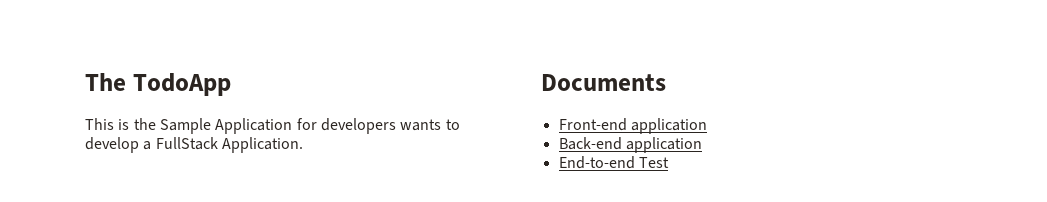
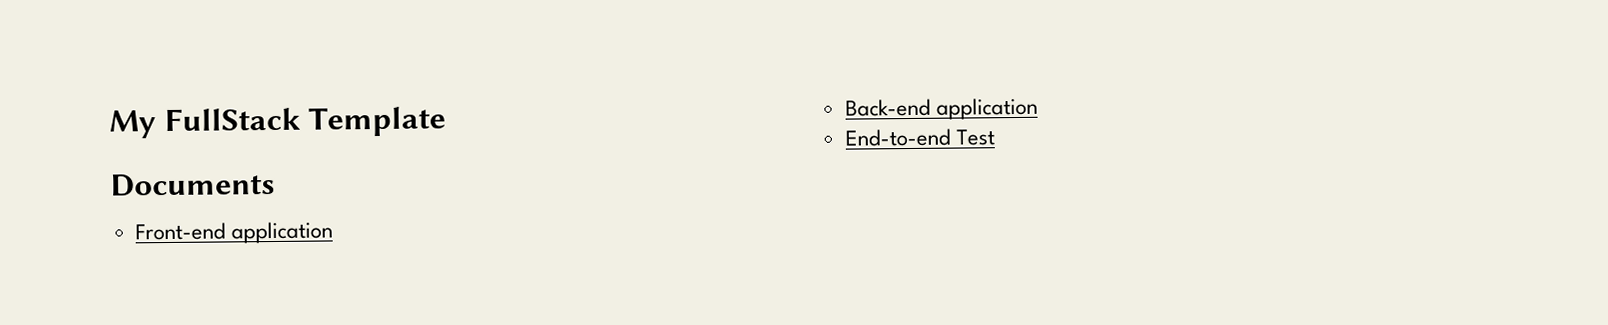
[85,73,231,96] [85,118,460,134] [85,137,303,153] The TodoApp // This is the Sample Application for developers wants to develop a FullStack Application. -> [109,106,447,139] My FullStack Template

